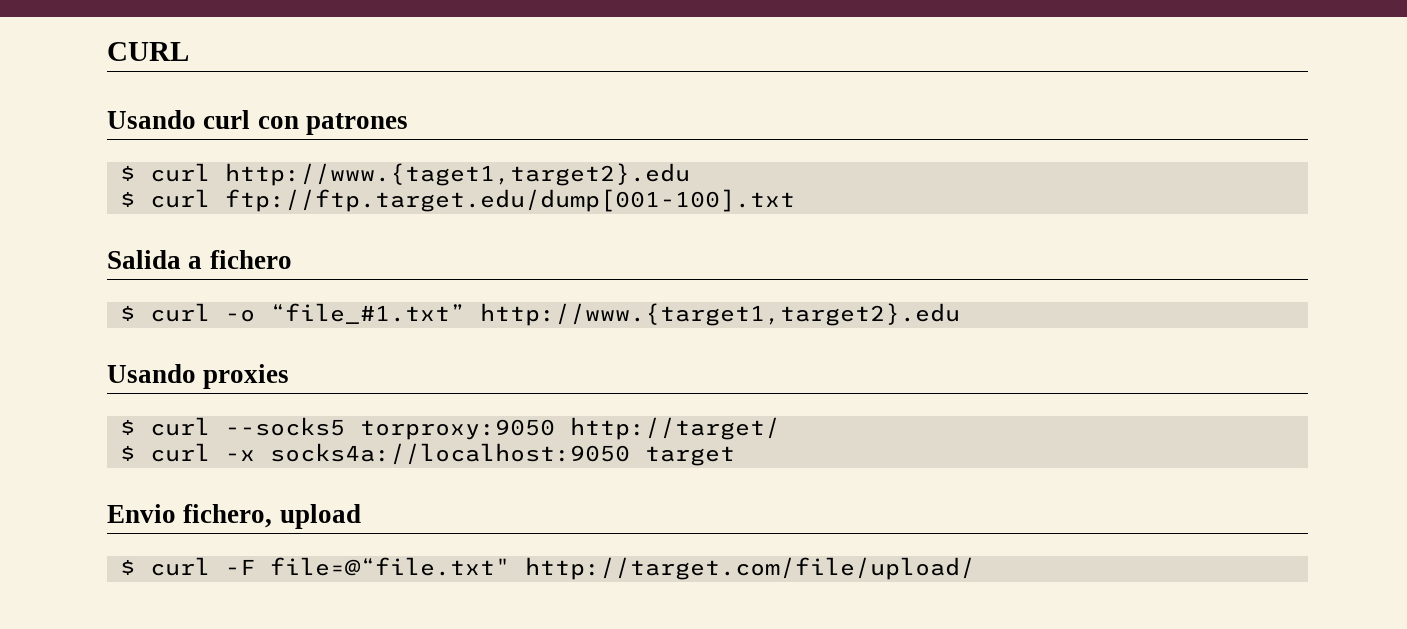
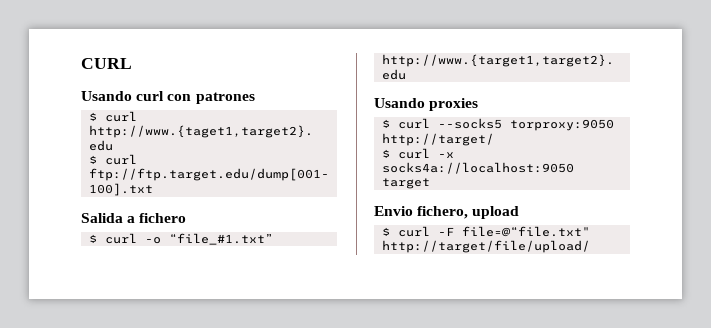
[525,557,976,580] http://target.com/file/upload/ -> [381,240,590,253] http://target/file/upload/

